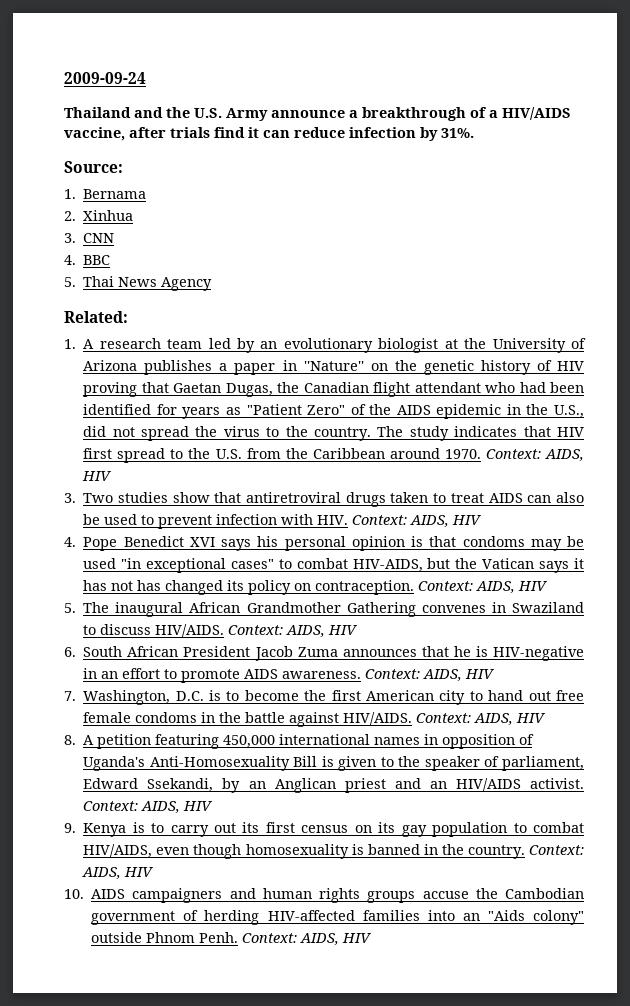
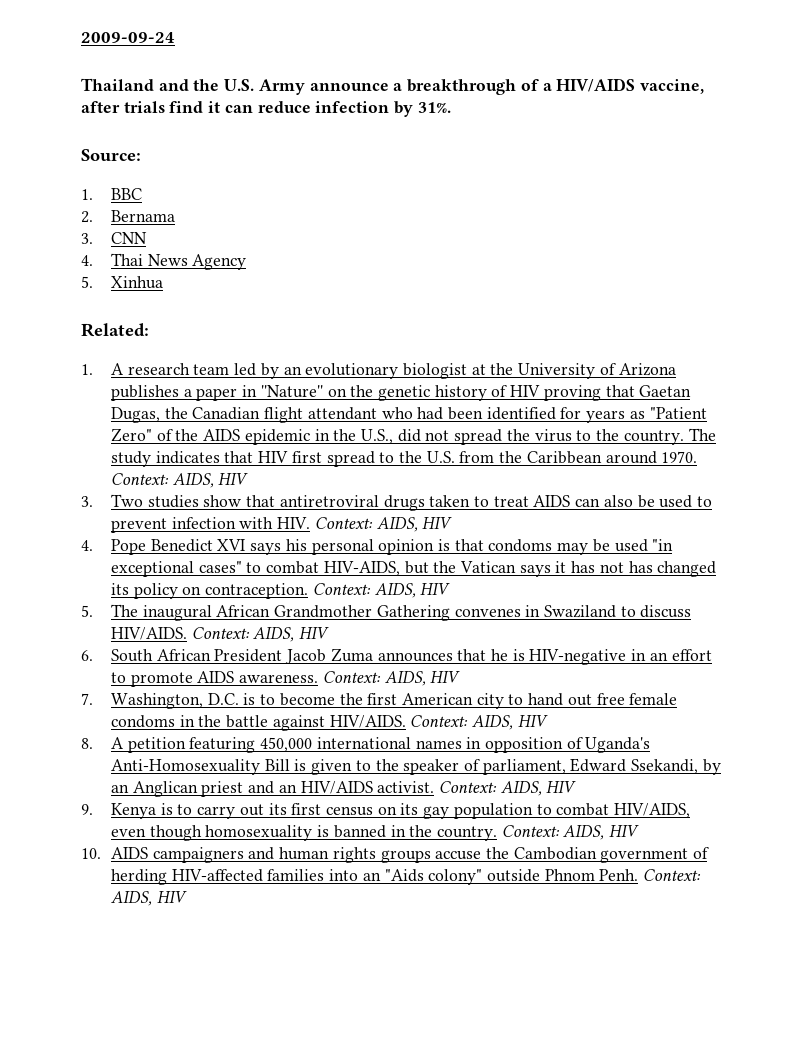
[83,189,147,199] Bernama -> [110,188,142,200] BBC
[83,210,134,221] Xinhua -> [110,210,175,222] Bernama
[83,255,111,265] [64,277,76,287] BBC // 5. -> (93, 260) none
(213, 284) none -> [81,276,163,289] // 5. Xinhua

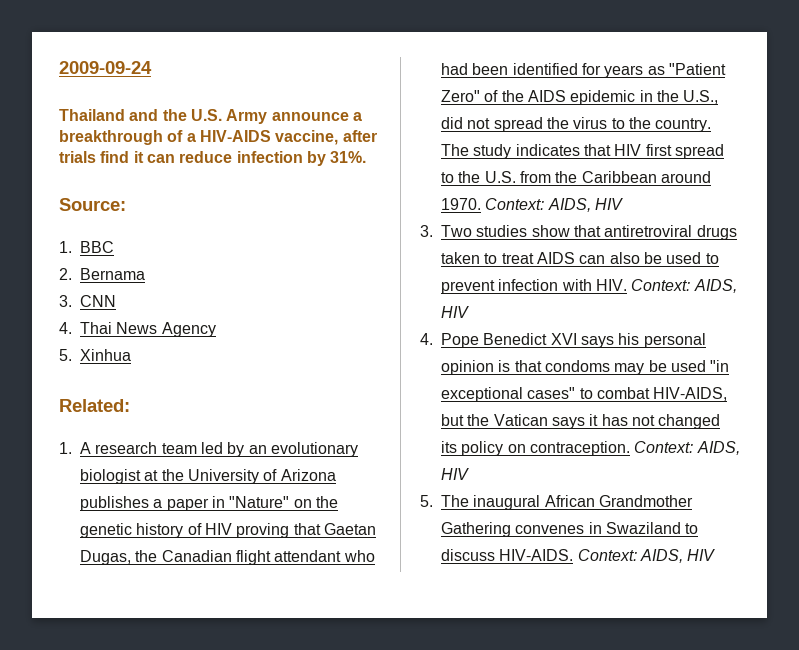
[556,78,636,92] HIV/AIDS -> [199,130,271,142] HIV-AIDS
[260,385,323,398] ''Nature'' -> [229,496,290,508] "Nature"
[628,561,653,573] has -> (655, 420) none
[110,627,330,642] [81,648,712,665] [110,671,461,687] [81,693,678,709] [110,715,548,731] [81,737,651,753] [110,758,721,775] [110,781,577,797] [81,803,691,819] [110,825,640,841] [81,847,710,863] [110,869,702,885] [110,891,187,906] HIV/AIDS. Context: AIDS, HIV // 6. South African President Jacob Zuma announces that he is HIV-negative in an effort to promote AIDS awareness. Context: AIDS, HIV // 7. Washington, D.C. is to become the first American city to hand out free female condoms in the battle against HIV/AIDS. Context: AIDS, HIV // 8. A petition featuring 450,000 international names in opposition of Uganda's Anti-Homosexuality Bill is given to the speaker of parliament, Edward Ssekandi, by an Anglican priest and an HIV/AIDS activist. Context: AIDS, HIV // 9. Kenya is to carry out its first census on its gay population to combat HIV/AIDS, even though homosexuality is banned in the country. Context: AIDS, HIV // 10. AIDS campaigners and human rights groups accuse the Cambodian government of herding HIV-affected families into an "Aids colony" outside Phnom Penh. Context: AIDS, HIV -> [499,549,716,563] HIV-AIDS. Context: AIDS, HIV

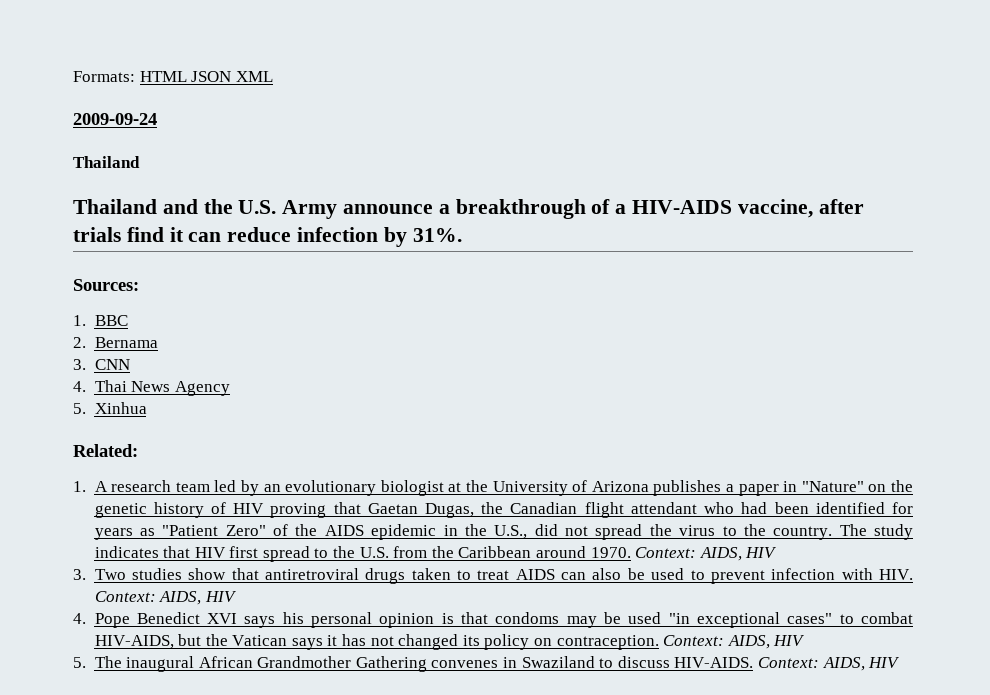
(59, 67) none -> [73,71,273,82] Formats: HTML JSON XML //
(125, 115) none -> [73,199,157,214] // Thailand
[59,198,126,211] Source: -> [73,279,139,291] Sources:

